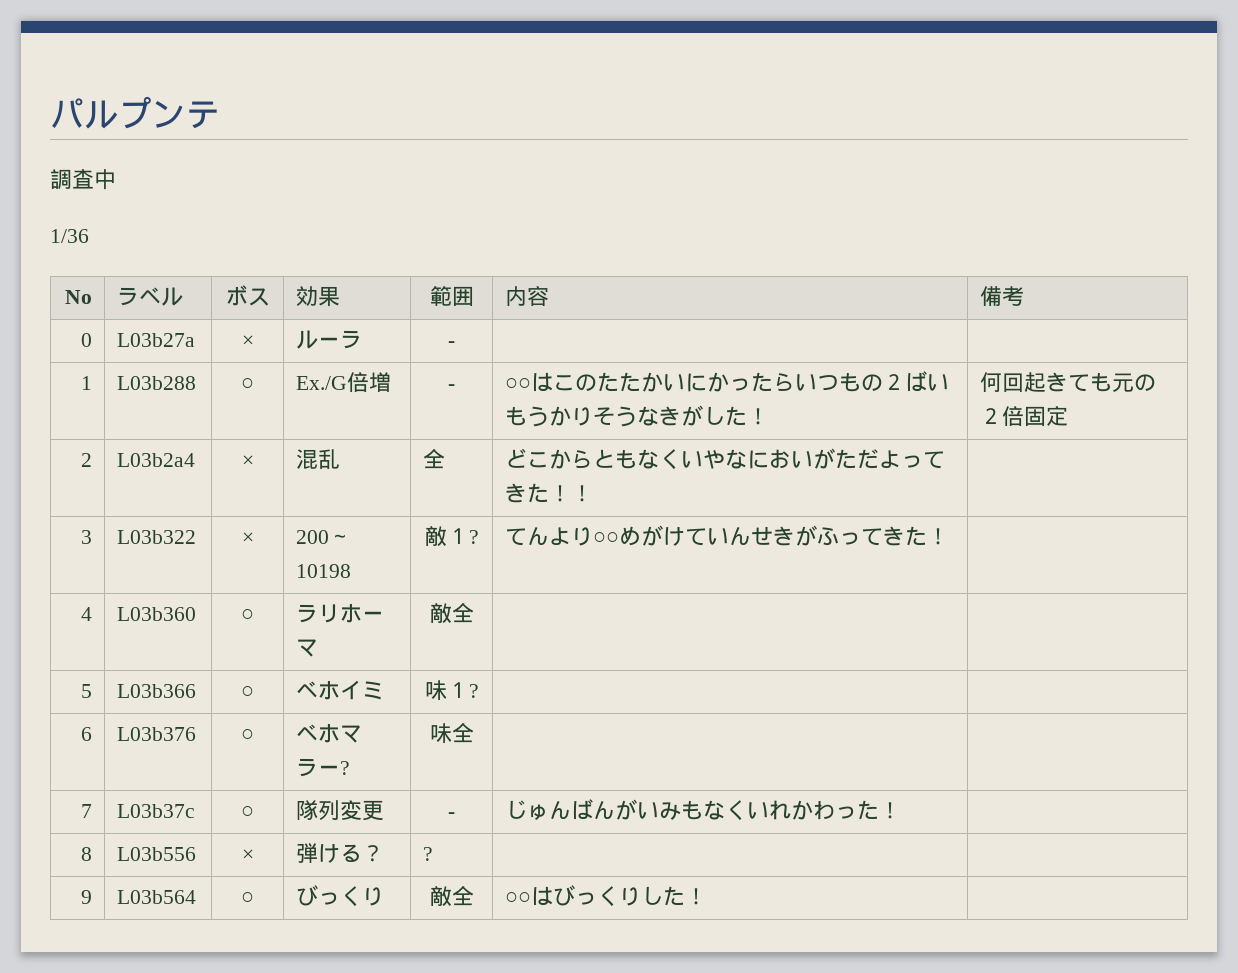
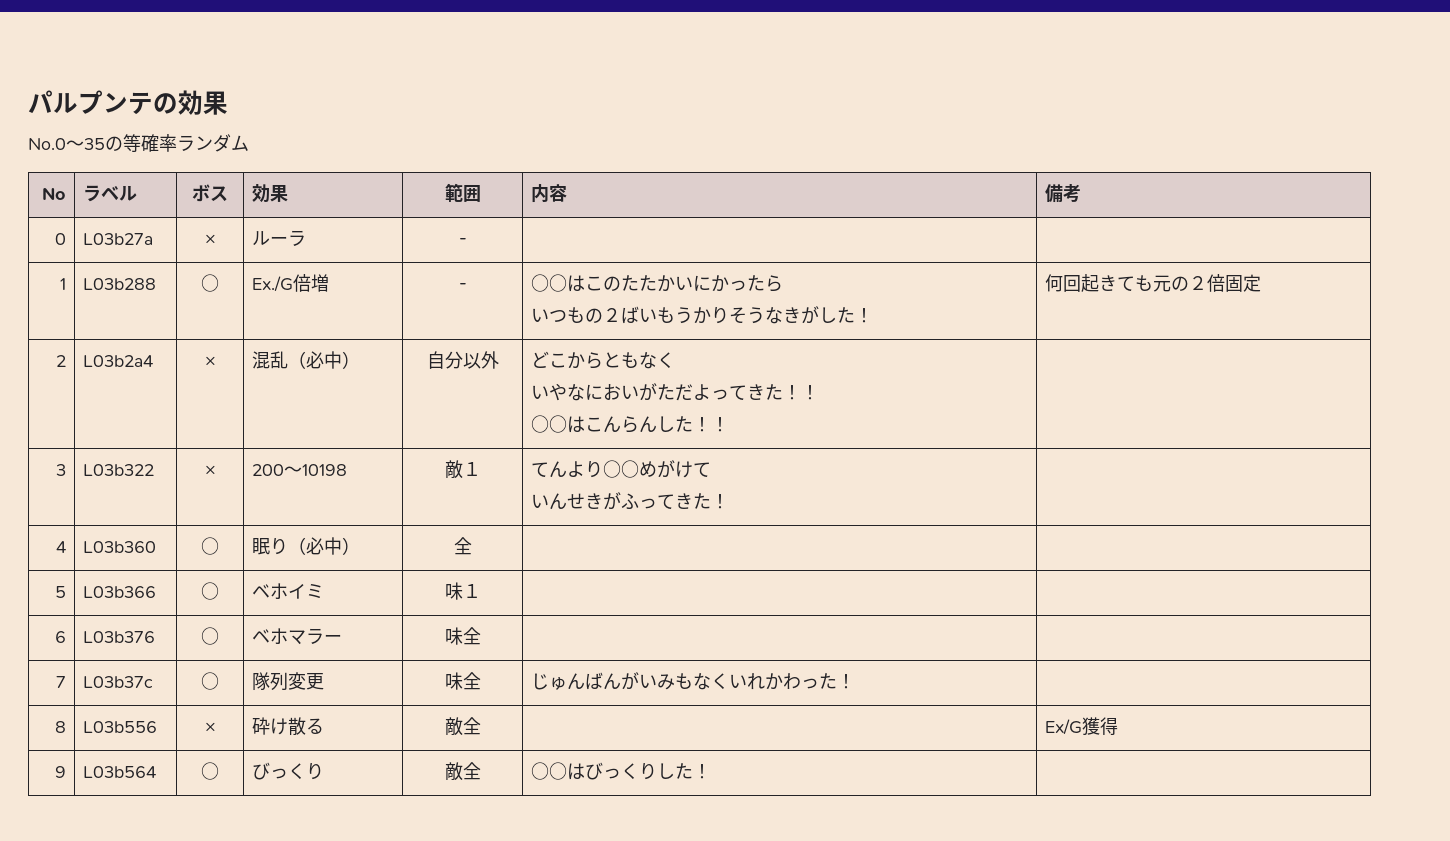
[50,169,116,190] [50,229,89,243] // 調査中 // 1/36 -> [153,90,228,115] [28,134,249,152] の効果 // No.0～35の等確率ランダム
(796, 382) none -> (783, 283) //
[423,449,446,469] | 全 -> [287,351,360,369] [426,351,499,369] （必中） | 自分以外
(682, 459) none -> (675, 360) //
(594, 493) none -> [530,415,729,433] // ○○はこんらんした！！
[468,530,479,544] ? -> (481, 469) none
(708, 537) none -> (711, 469) //
[296,603,385,623] [296,639,319,657] [429,603,452,624] ラリホーマ | 敵 -> [251,537,360,555] 眠り（必中） |
[468,684,479,698] ? -> (481, 591) none
[340,761,351,775] ? -> (342, 638) none
[448,812,455,818] - -> [444,672,481,690] 味全
[296,843,341,863] 弾け -> [251,717,306,736] 砕け散
[362,845,385,862] [423,847,434,861] ？ | ? | | -> [444,717,481,736] [1044,717,1118,736] | 敵全 | | Ex/G獲得

